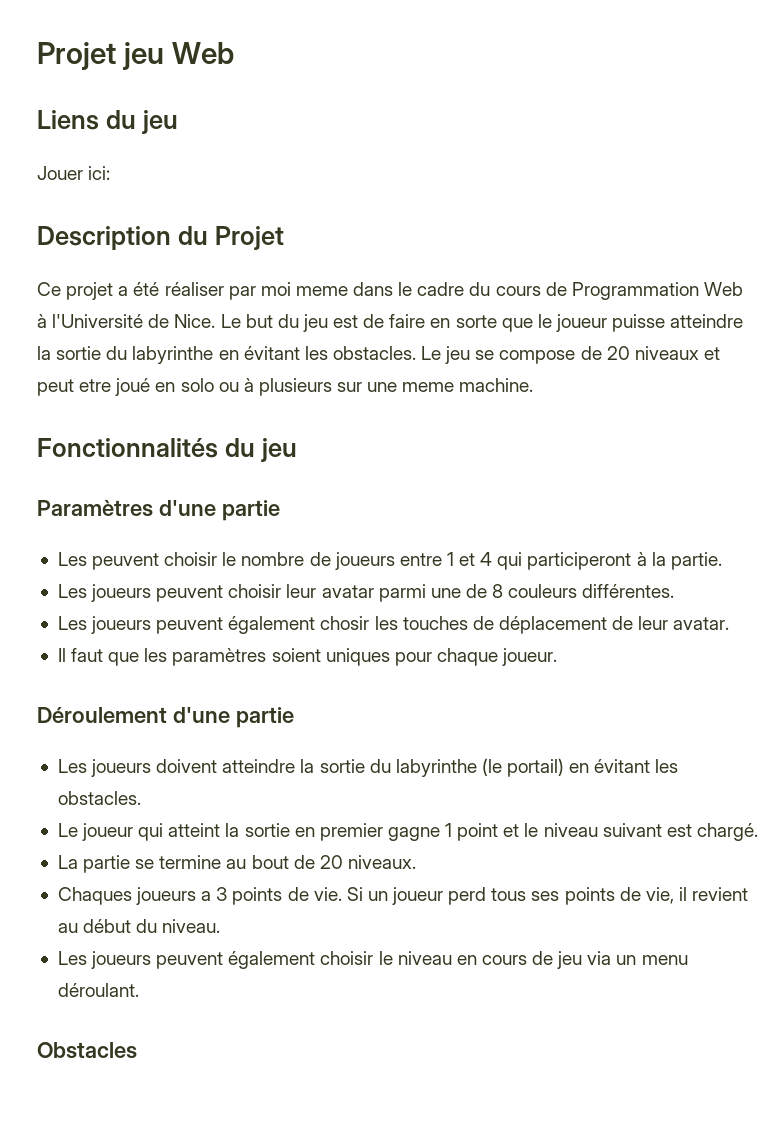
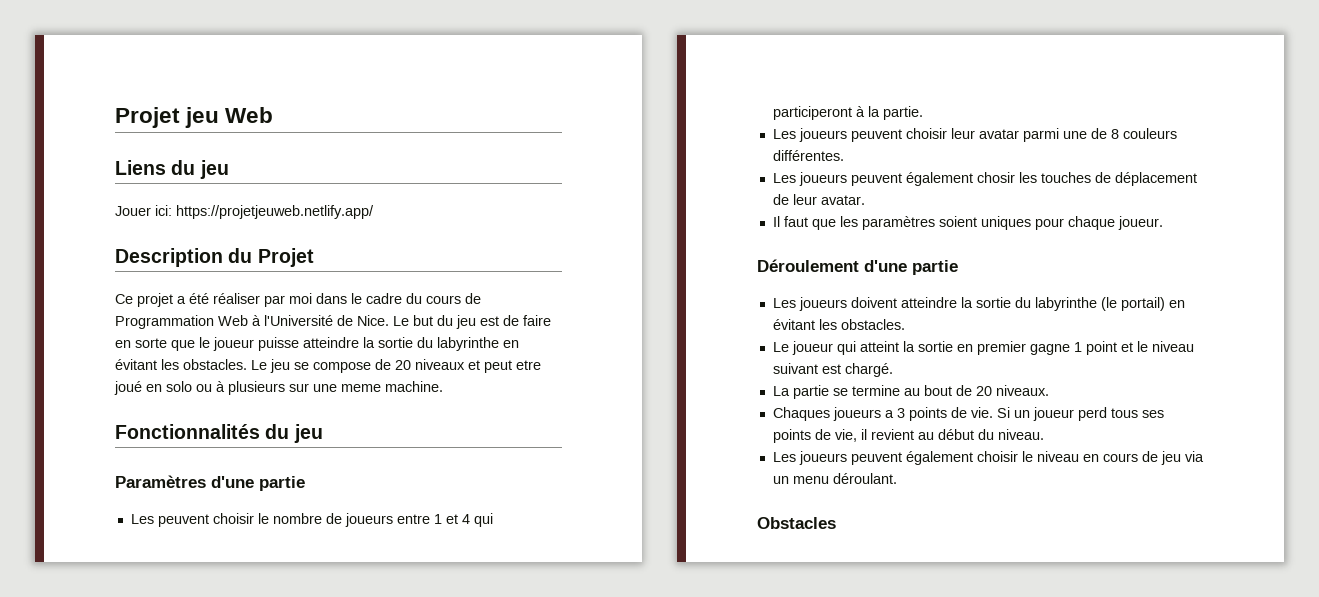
(111, 173) none -> [176,205,374,219] https://projetjeuweb.netlify.app/
[295,286,348,296] meme -> (312, 298) none

